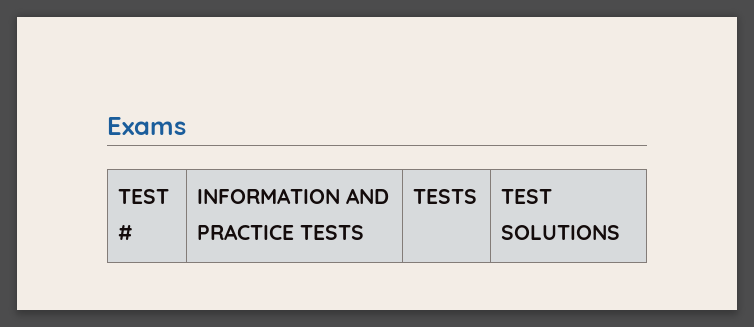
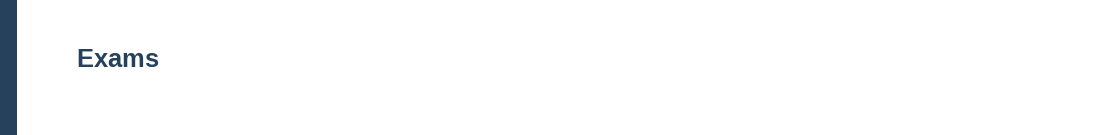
[118,189,170,204] [118,225,134,240] [197,188,390,204] [197,224,365,240] [413,189,478,204] [501,189,553,204] [501,225,621,240] // TEST # | INFORMATION AND PRACTICE TESTS | TESTS | TEST SOLUTIONS -> (159, 58) none

